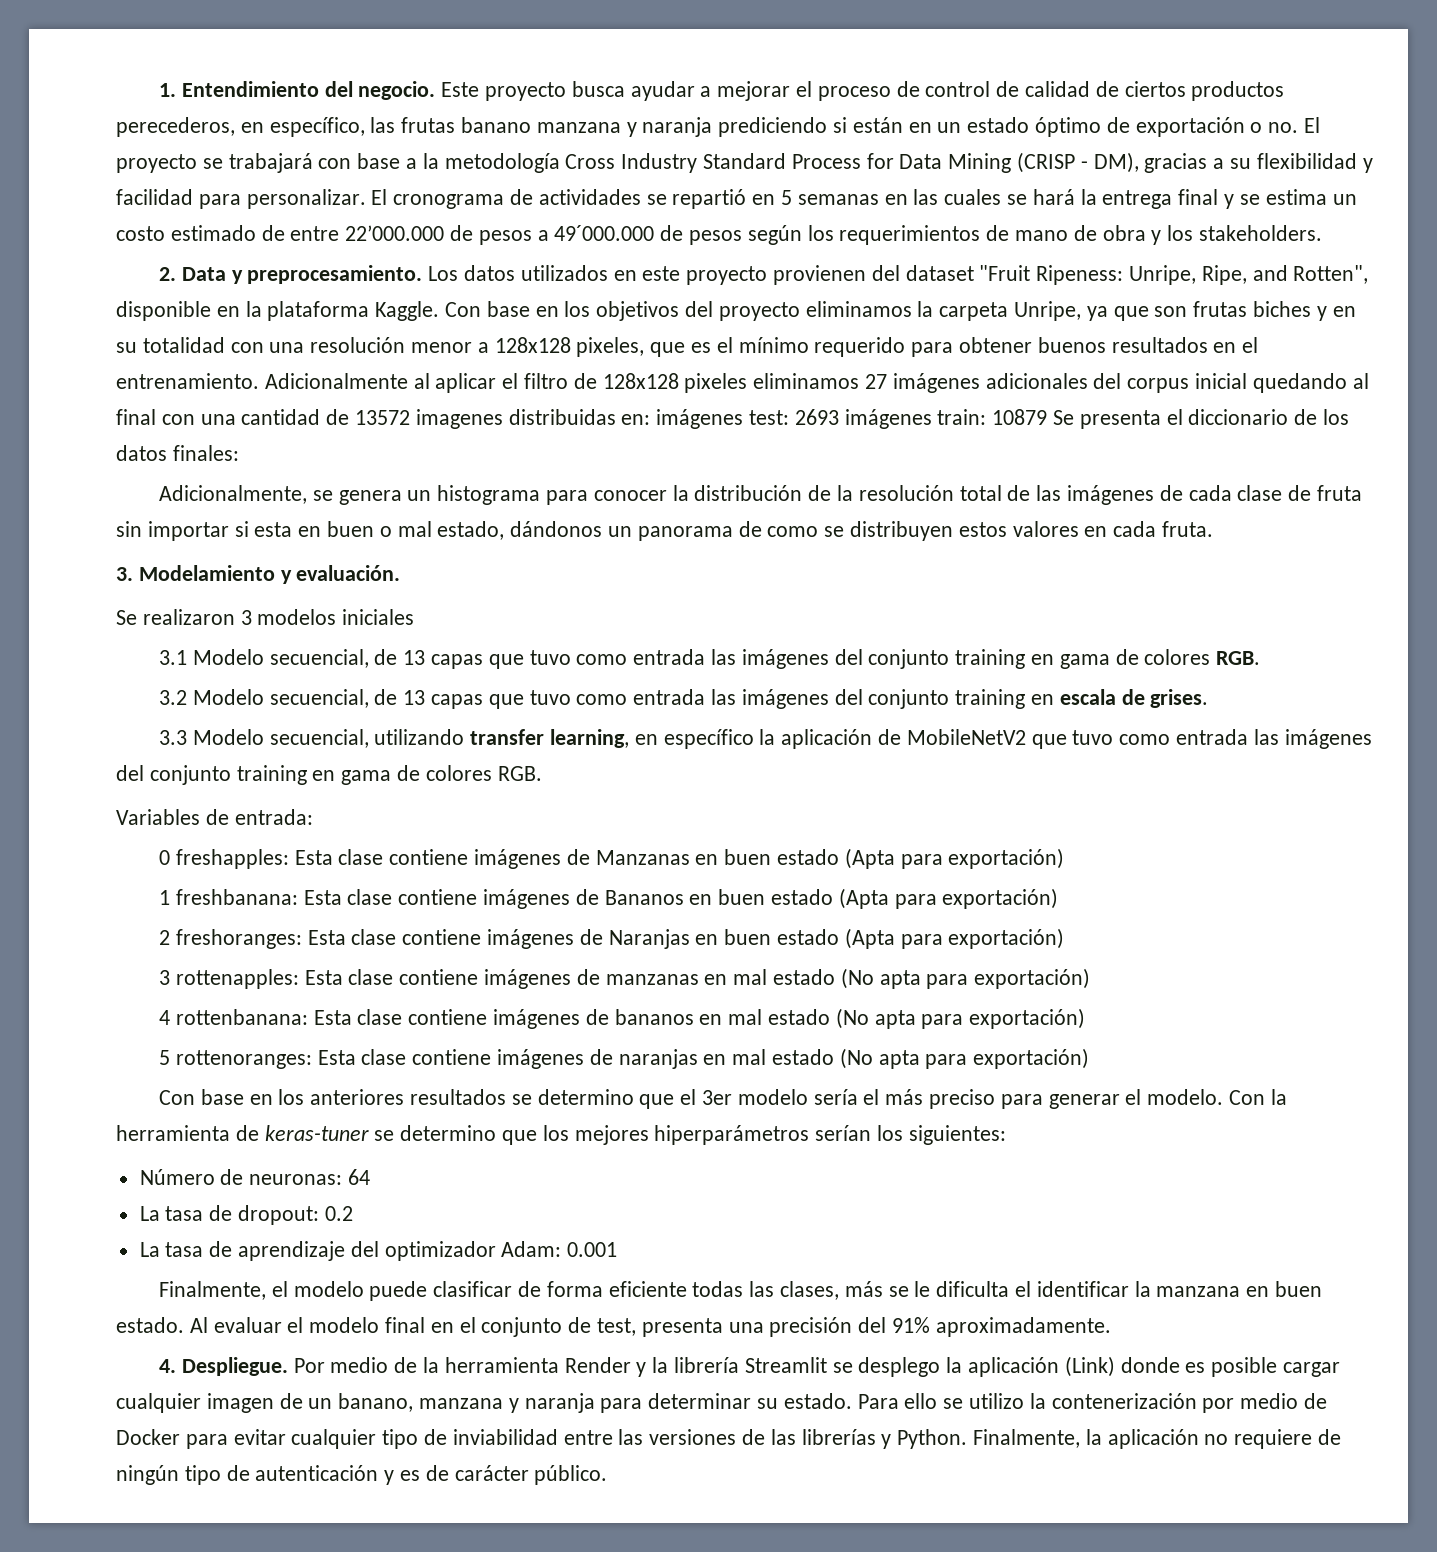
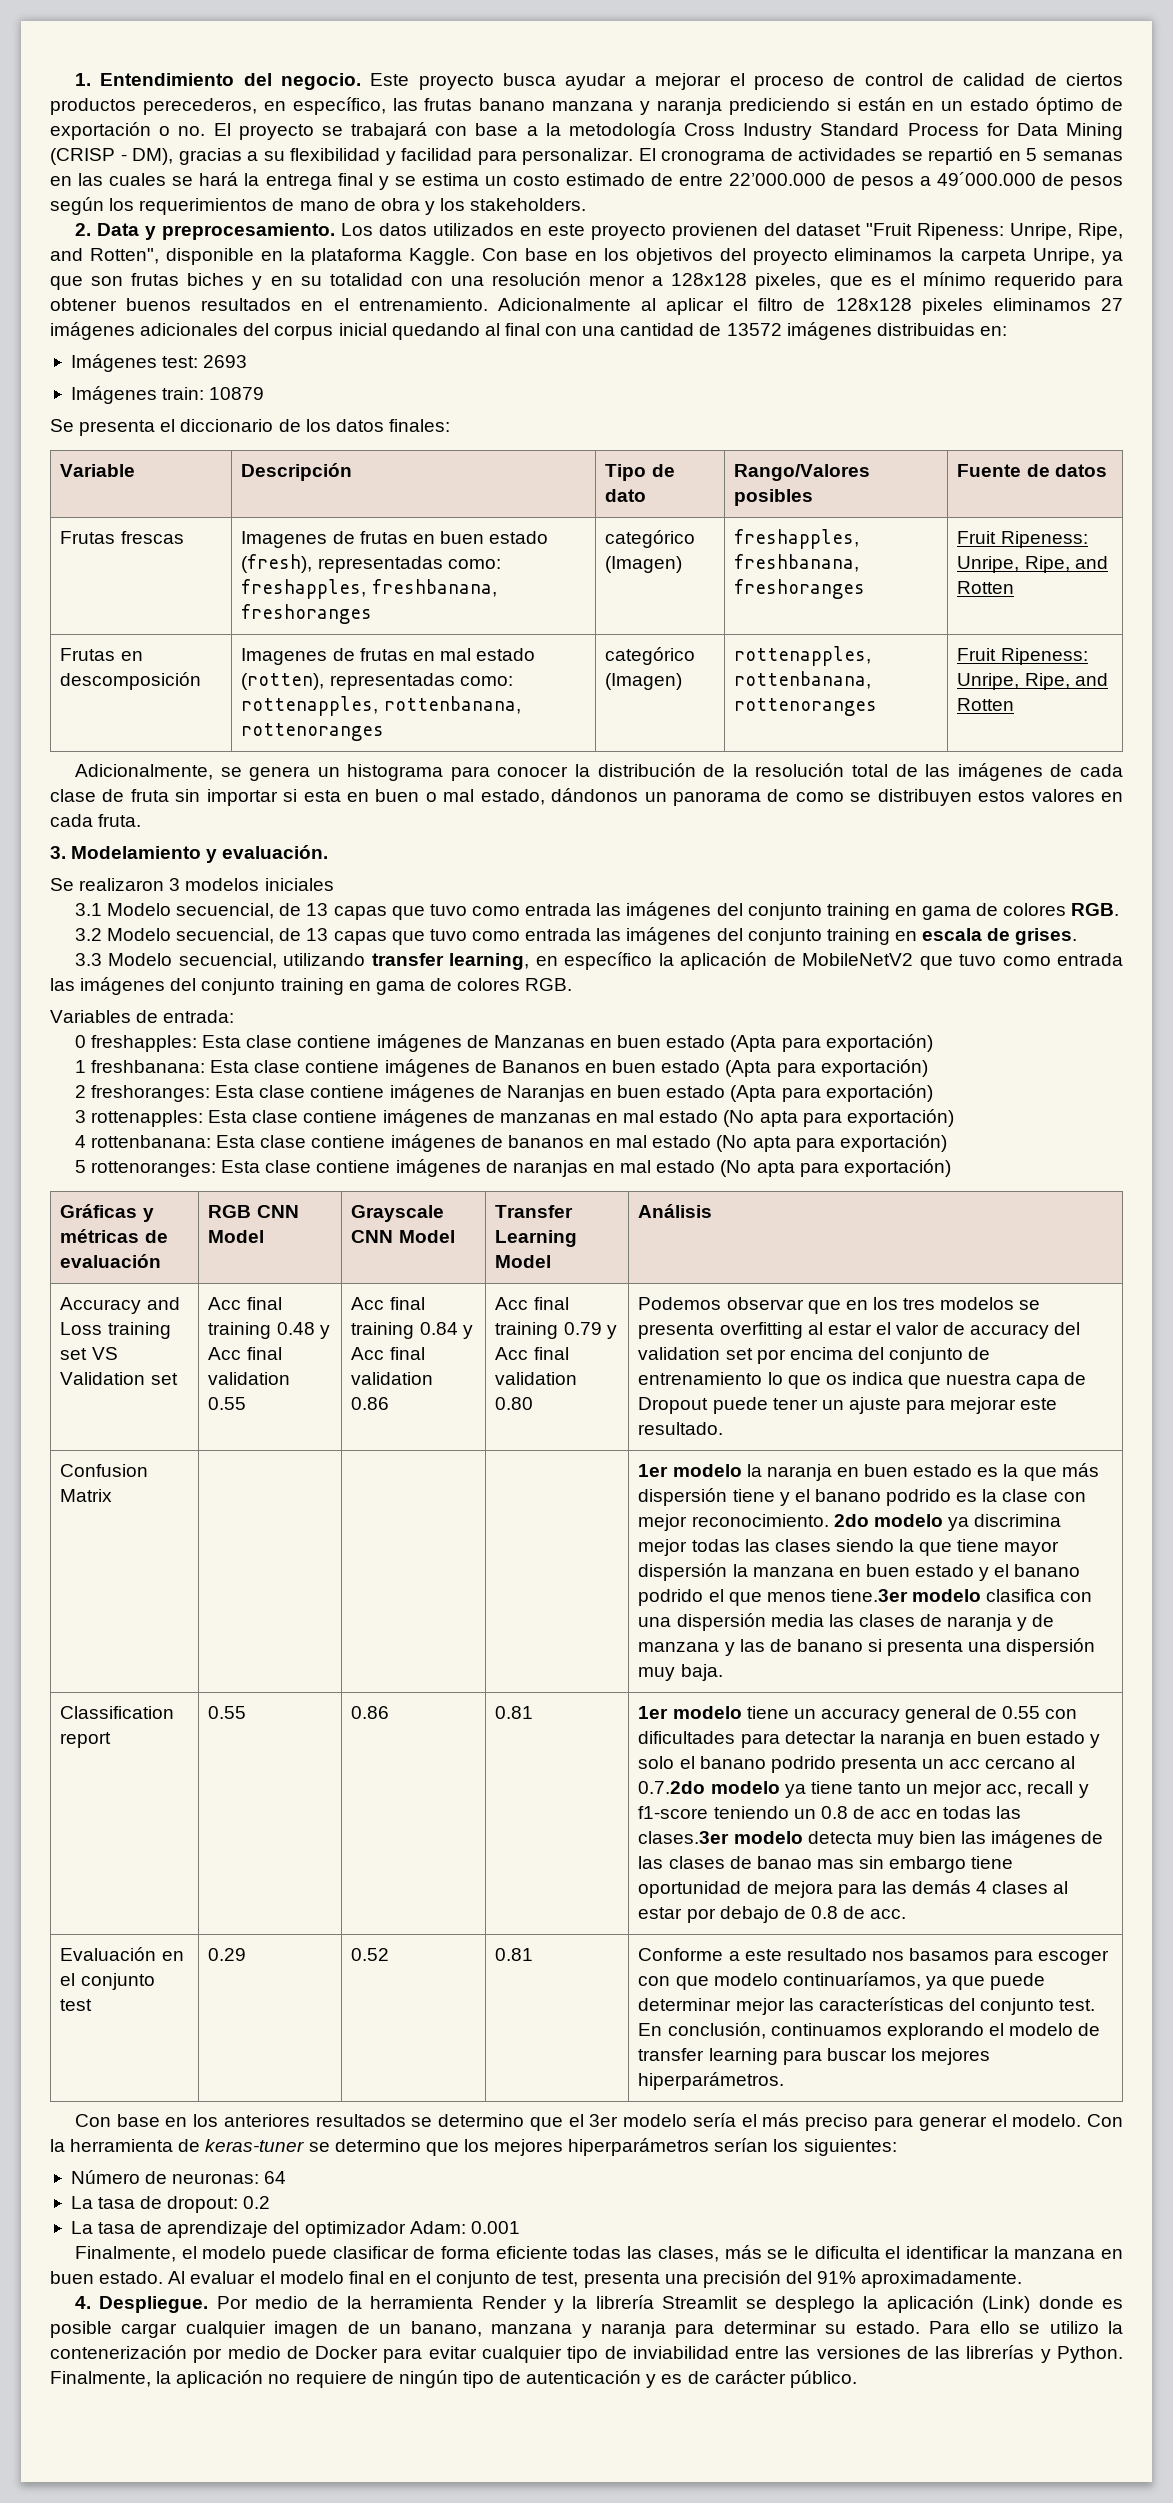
[415,409,503,429] imagenes -> [786,322,872,340] imágenes
[656,409,744,429] imágenes -> [70,354,157,372] // Imágenes
[844,409,932,429] imágenes -> [70,386,157,404] // Imágenes
(1048, 417) none -> (265, 393) //
(239, 453) none -> [60,464,136,477] [241,463,353,481] [605,464,675,481] [605,489,647,502] [734,464,871,481] [734,489,814,506] [957,464,1107,477] [60,531,184,544] [241,531,549,548] [241,554,501,573] [241,579,497,599] [241,604,373,624] [605,530,696,548] [605,556,683,573] [734,529,860,549] [734,554,860,572] [734,579,866,599] [957,531,1088,548] [957,556,1108,573] [957,581,1015,594] [60,648,143,661] [60,672,202,690] [241,648,536,665] [241,673,513,690] [241,696,521,716] [241,723,385,741] [605,647,696,665] [605,673,683,690] [734,646,872,666] [734,671,872,689] [734,698,878,716] [957,648,1088,665] [957,673,1108,690] [957,698,1015,711] // Variable | Descripción | Tipo de dato | Rango/Valores posibles | Fuente de datos // Frutas frescas | Imagenes de frutas en buen estado (fresh), representadas como: freshapples, freshbanana, freshoranges | categórico (Imagen) | freshapples, freshbanana, freshoranges | Fruit Ripeness: Unripe, Ripe, and Rotten // Frutas en descomposición | Imagenes de frutas en mal estado (rotten), representadas como: rottenapples, rottenbanana, rottenoranges | categórico (Imagen) | rottenapples, rottenbanana, rottenoranges | Fruit Ripeness: Unripe, Ripe, and Rotten
(1090, 1058) none -> [60,1204,154,1222] [60,1229,168,1243] [60,1254,162,1268] [208,1205,299,1218] [208,1230,265,1243] [351,1205,445,1222] [351,1230,455,1243] [495,1205,574,1218] [495,1230,578,1247] [495,1255,552,1268] [638,1204,713,1218] [60,1297,180,1314] [60,1322,171,1339] [60,1347,118,1360] [60,1372,178,1385] [208,1297,282,1310] [208,1322,330,1339] [208,1347,282,1360] [208,1372,291,1385] [208,1397,247,1410] [351,1297,425,1310] [351,1322,473,1339] [351,1347,425,1360] [351,1372,434,1385] [351,1397,390,1410] [495,1297,569,1310] [495,1322,617,1339] [495,1347,569,1360] [495,1372,578,1385] [495,1397,534,1410] [638,1297,1041,1314] [638,1322,1081,1339] [638,1347,991,1364] [638,1372,1087,1389] [638,1397,1058,1414] [638,1422,724,1435] [60,1464,149,1477] [60,1489,113,1502] [638,1463,1099,1481] [638,1488,1086,1506] [638,1514,1062,1531] [638,1539,1060,1556] [638,1563,1081,1581] [638,1589,1093,1606] [638,1613,1055,1631] [638,1638,1096,1656] [638,1664,723,1681] [60,1706,175,1719] [60,1732,112,1748] [208,1706,247,1719] [351,1706,390,1719] [495,1706,534,1719] [638,1706,1078,1723] [638,1731,1101,1748] [638,1756,1076,1773] [638,1781,1089,1798] [638,1806,1022,1819] [638,1830,1104,1848] [638,1856,1014,1873] [638,1880,1069,1898] [638,1906,907,1923] [60,1947,184,1961] [60,1973,155,1990] [60,1999,93,2011] [208,1948,247,1961] [351,1948,390,1961] [495,1948,534,1961] [638,1948,1110,1965] [638,1972,1046,1990] [638,1997,1096,2015] [638,2022,1101,2040] [638,2048,991,2065] [638,2072,785,2090] // Gráficas y métricas de evaluación | RGB CNN Model | Grayscale CNN Model | Transfer Learning Model | Análisis // Accuracy and Loss training set VS Validation set | Acc final training 0.48 y Acc final validation 0.55 | Acc final training 0.84 y Acc final validation 0.86 | Acc final training 0.79 y Acc final validation 0.80 | Podemos observar que en los tres modelos se presenta overfitting al estar el valor de accuracy del validation set por encima del conjunto de entrenamiento lo que os indica que nuestra capa de Dropout puede tener un ajuste para mejorar este resultado. // Confusion Matrix | | | | 1er modelo la naranja en buen estado es la que más dispersión tiene y el banano podrido es la clase con mejor reconocimiento. 2do modelo ya discrimina mejor todas las clases siendo la que tiene mayor dispersión la manzana en buen estado y el banano podrido el que menos tiene.3er modelo clasifica con una dispersión media las clases de naranja y de manzana y las de banano si presenta una dispersión muy baja. // Classification report | 0.55 | 0.86 | 0.81 | 1er modelo tiene un accuracy general de 0.55 con dificultades para detectar la naranja en buen estado y solo el banano podrido presenta un acc cercano al 0.7.2do modelo ya tiene tanto un mejor acc, recall y f1-score teniendo un 0.8 de acc en todas las clases.3er modelo detecta muy bien las imágenes de las clases de banao mas sin embargo tiene oportunidad de mejora para las demás 4 clases al estar por debajo de 0.8 de acc. // Evaluación en el conjunto test | 0.29 | 0.52 | 0.81 | Conforme a este resultado nos basamos para escoger con que modelo continuaríamos, ya que puede determinar mejor las características del conjunto test. En conclusión, continuamos explorando el modelo de transfer learning para buscar los mejores hiperparámetros.

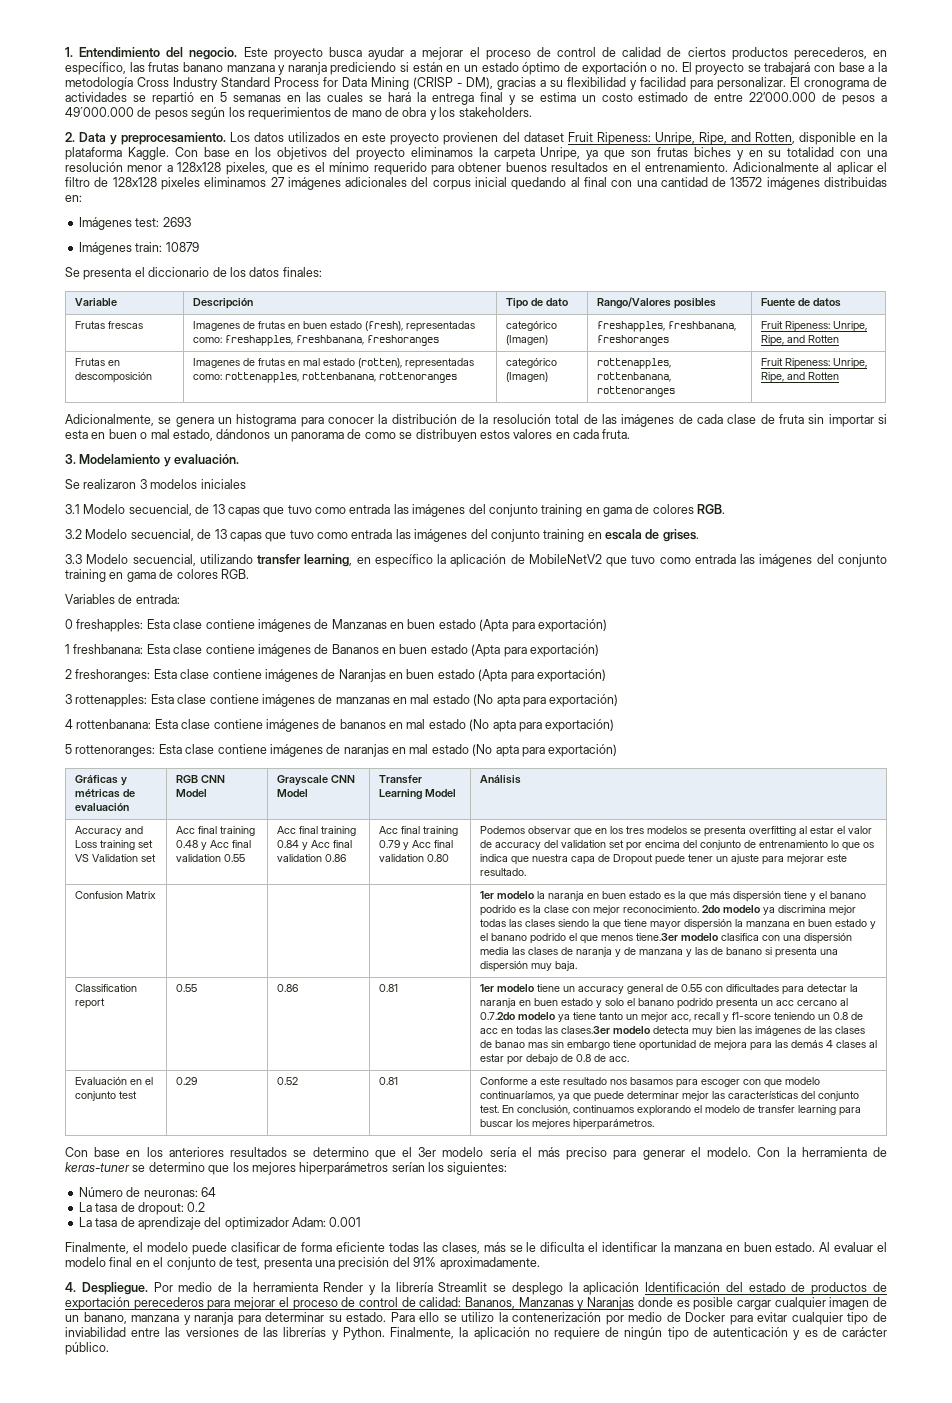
[865,223,1124,240] [50,248,159,264] "Fruit Ripeness: Unripe, Ripe, and Rotten", -> [567,132,795,145] Fruit Ripeness: Unripe, Ripe, and Rotten,
[982,2296,1031,2313] (Link) -> [645,1282,888,1295] [65,1297,635,1310] Identificación del estado de productos de exportación perecederos para mejorar el proceso de control de calidad: Bananos, Manzanas y Naranjas

